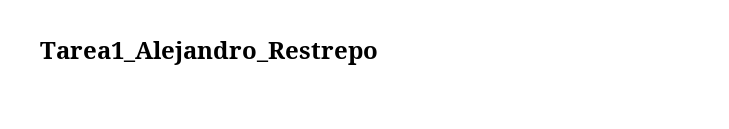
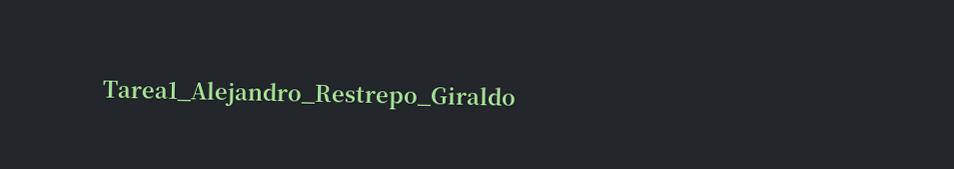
[40,41,378,65] Tarea1_Alejandro_Restrepo -> [102,79,516,112] Tarea1_Alejandro_Restrepo_Giraldo

